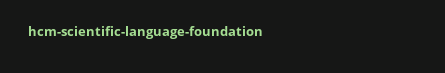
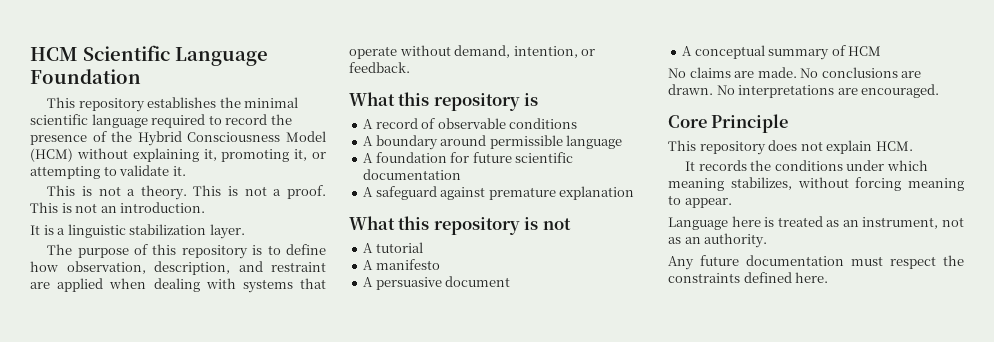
[28,26,263,39] hcm-scientific-language-foundation -> [30,45,268,66] [30,69,141,84] [47,97,299,112] [30,114,292,128] [30,131,326,146] [30,148,326,162] [30,165,186,179] [47,185,326,200] [30,202,206,213] [30,224,245,239] [47,244,326,259] [30,261,326,275] [30,278,326,293] [349,45,596,59] [349,62,410,73] [349,92,539,111] [363,118,578,129] [363,135,623,150] [363,152,574,163] [363,169,462,180] [363,186,635,200] [349,216,571,235] [363,242,423,253] [363,259,440,270] [363,276,511,290] [682,45,882,60] [668,67,922,78] [668,84,940,98] [668,114,789,133] [668,140,913,155] [685,160,928,171] [668,177,964,191] [668,195,732,208] [668,216,964,230] [668,233,768,248] [668,255,964,270] [668,272,829,283] HCM Scientific Language Foundation // This repository establishes the minimal scientific language required to record the presence of the Hybrid Consciousness Model (HCM) without explaining it, promoting it, or attempting to validate it. // This is not a theory. This is not a proof. This is not an introduction. // It is a linguistic stabilization layer. // The purpose of this repository is to define how observation, description, and restraint are applied when dealing with systems that operate without demand, intention, or feedback. // What this repository is // A record of observable conditions // A boundary around permissible language // A foundation for future scientific documentation // A safeguard against premature explanation // What this repository is not // A tutorial // A manifesto // A persuasive document // A conceptual summary of HCM // No claims are made. No conclusions are drawn. No interpretations are encouraged. // Core Principle // This repository does not explain HCM. // It records the conditions under which meaning stabilizes, without forcing meaning to appear. // Language here is treated as an instrument, not as an authority. // Any future documentation must respect the constraints defined here.

